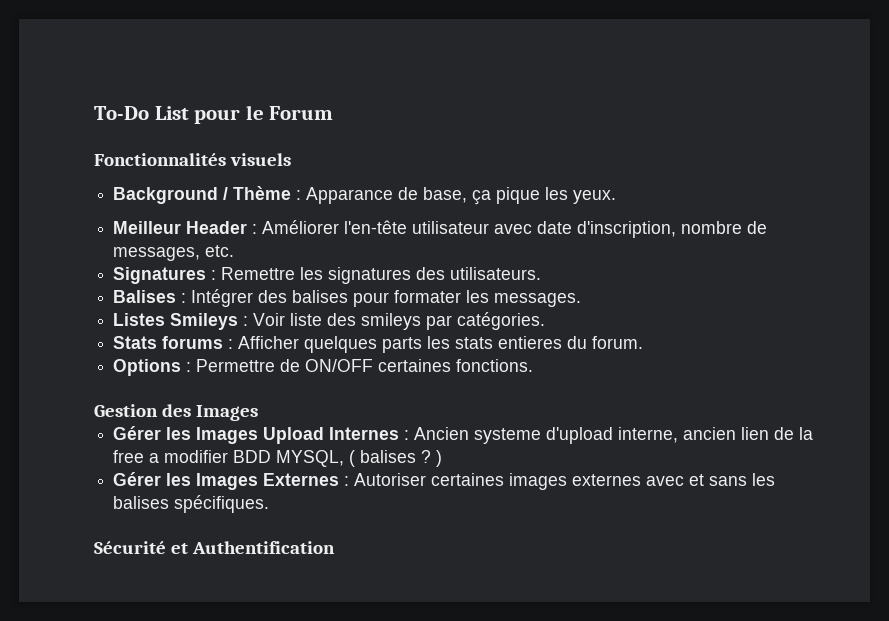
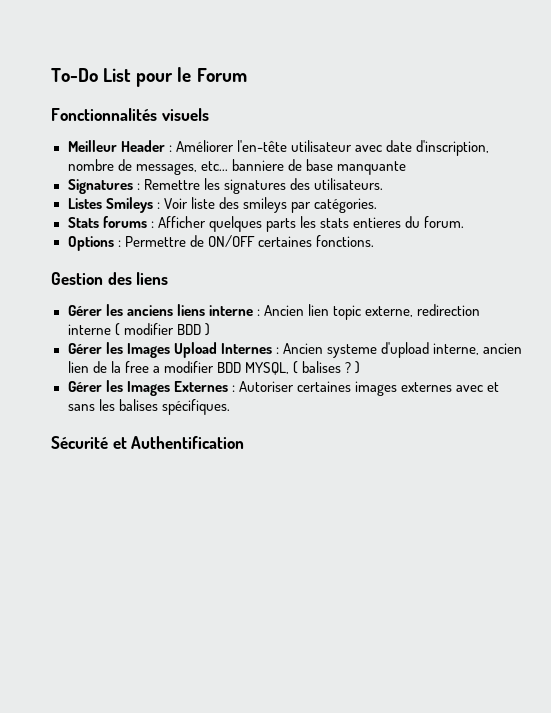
[113,186,617,205] // Background / Thème : Apparance de base, ça pique les yeux. -> (209, 114) none
[205,245,235,257] etc. -> [200,159,406,175] etc... banniere de base manquante
[113,289,582,307] // Balises : Intégrer des balises pour formater les messages. -> (383, 184) none
[196,405,259,421] Images -> [136,272,169,285] [67,304,481,320] [67,323,210,336] liens // Gérer les anciens liens interne : Ancien lien topic externe, redirection interne ( modifier BDD )

